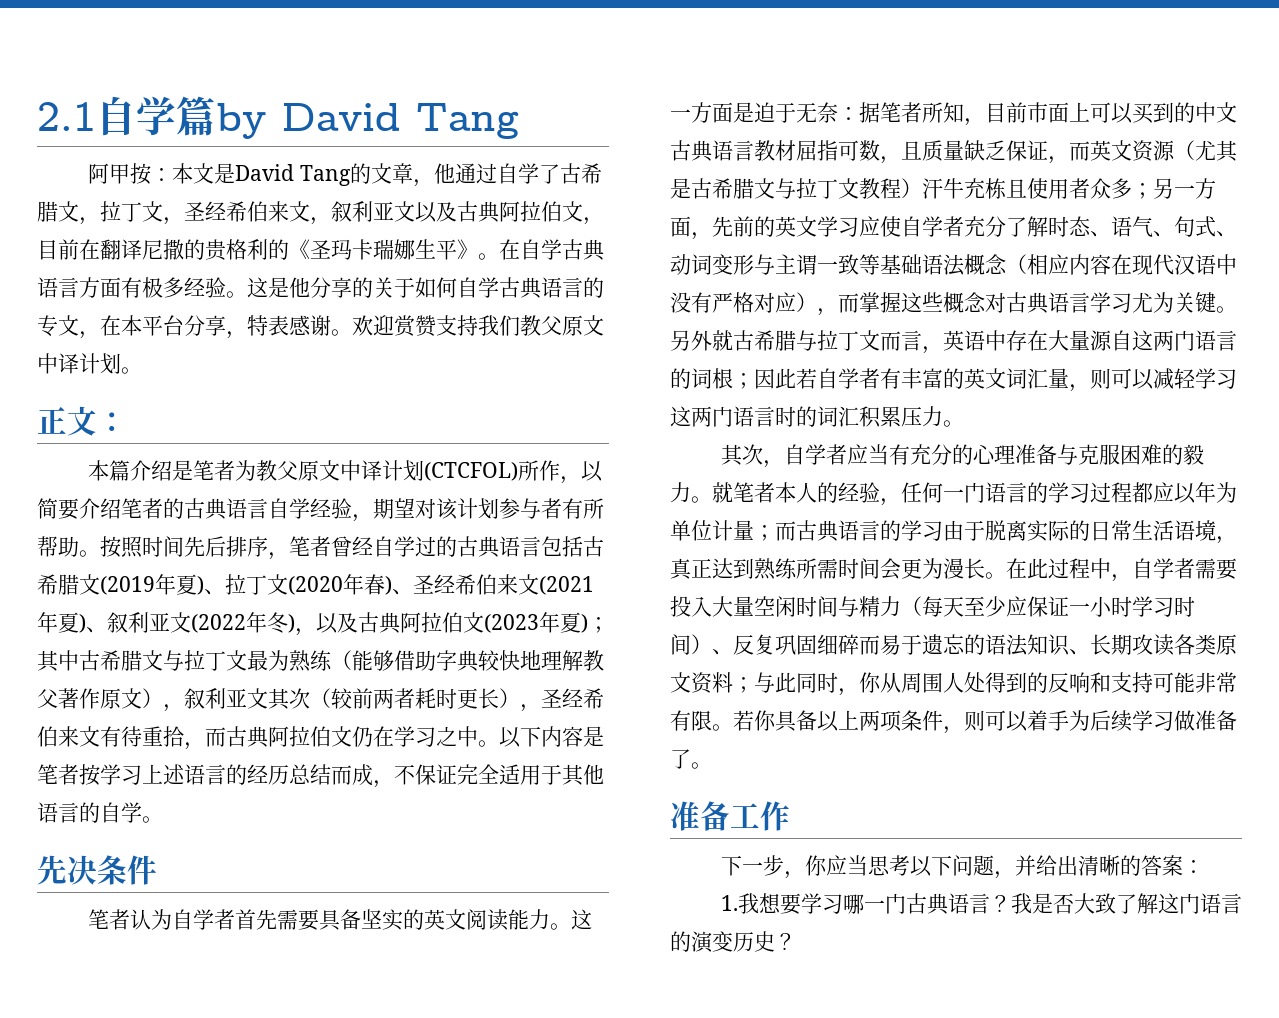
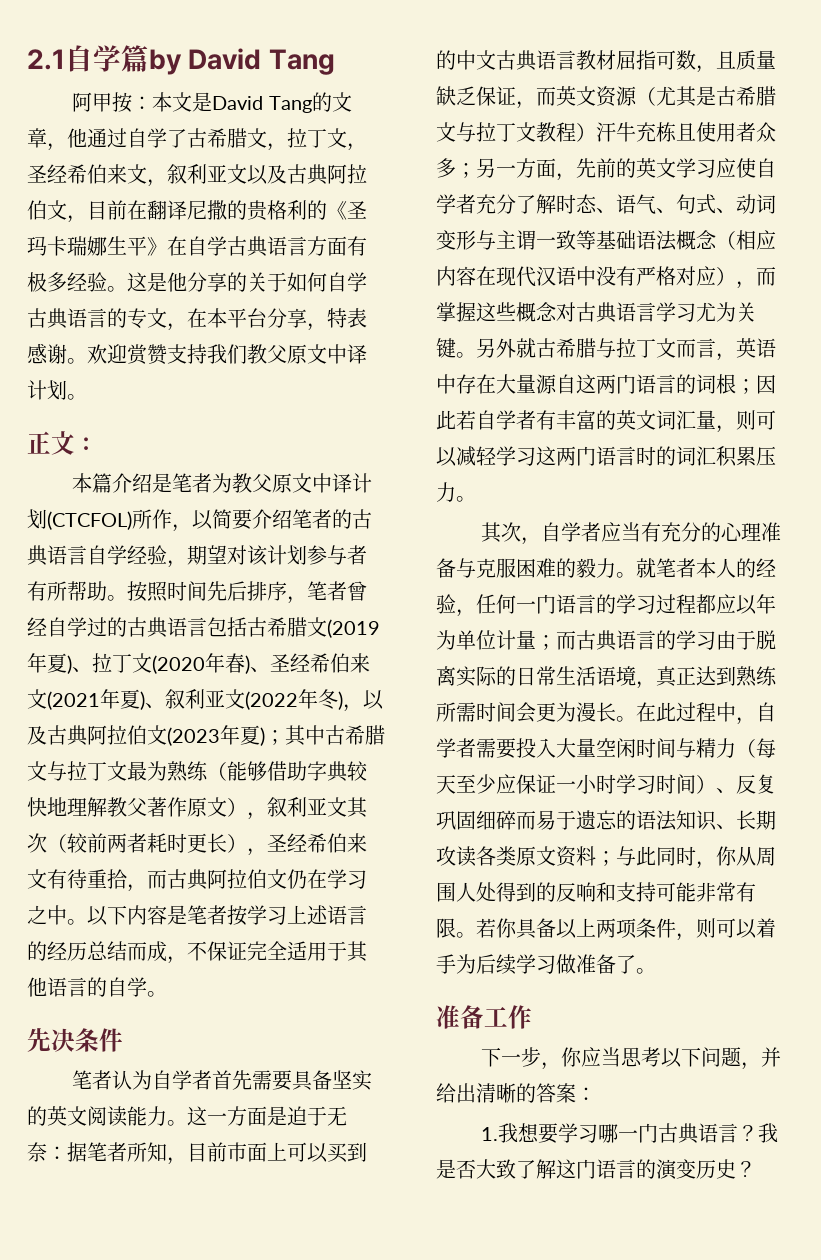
[478,253,499,260] 。 -> (167, 246) none

